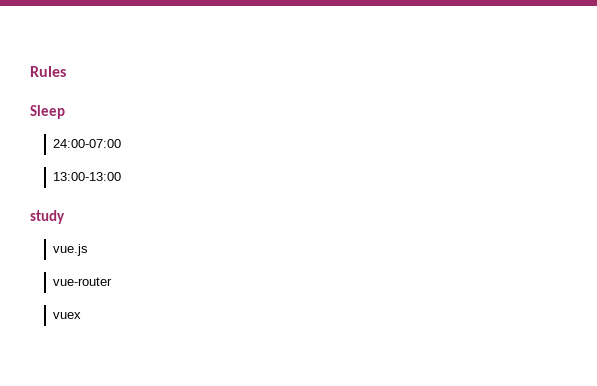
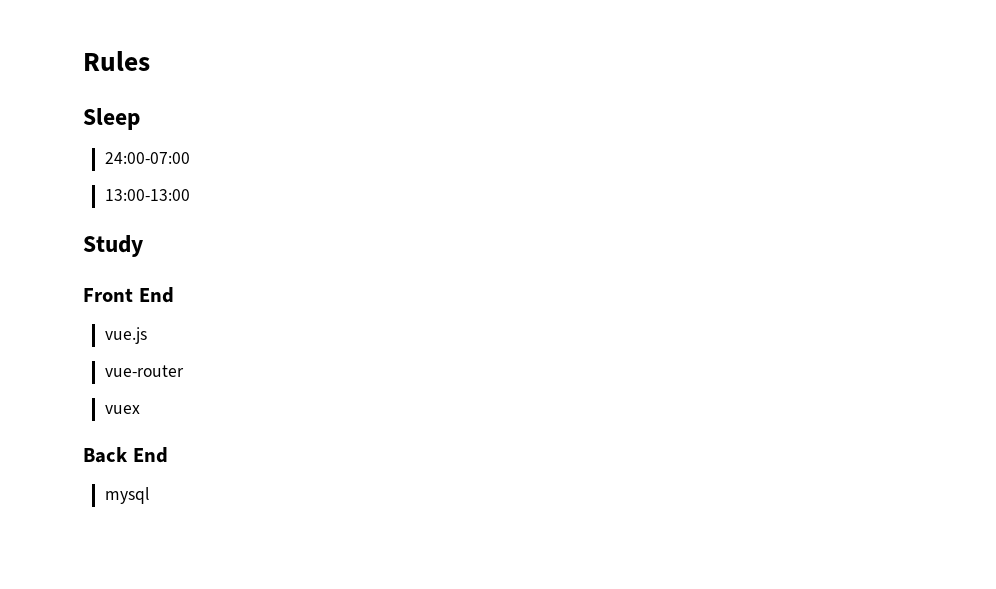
[30,210,65,224] study -> [83,235,143,257] [83,287,174,303] Study // Front End
(82, 315) none -> [83,447,168,463] [104,487,149,504] // Back End // mysql

